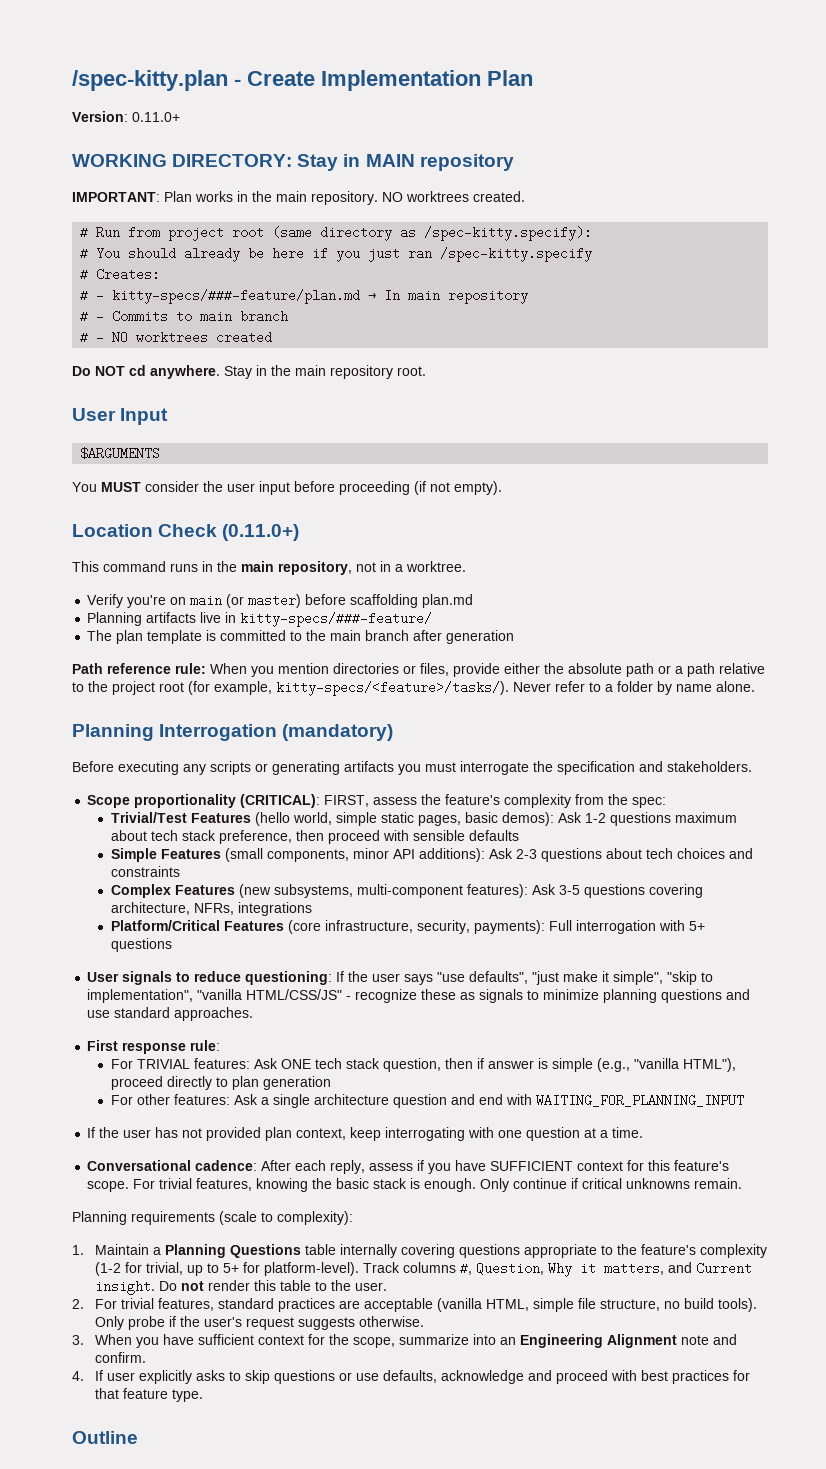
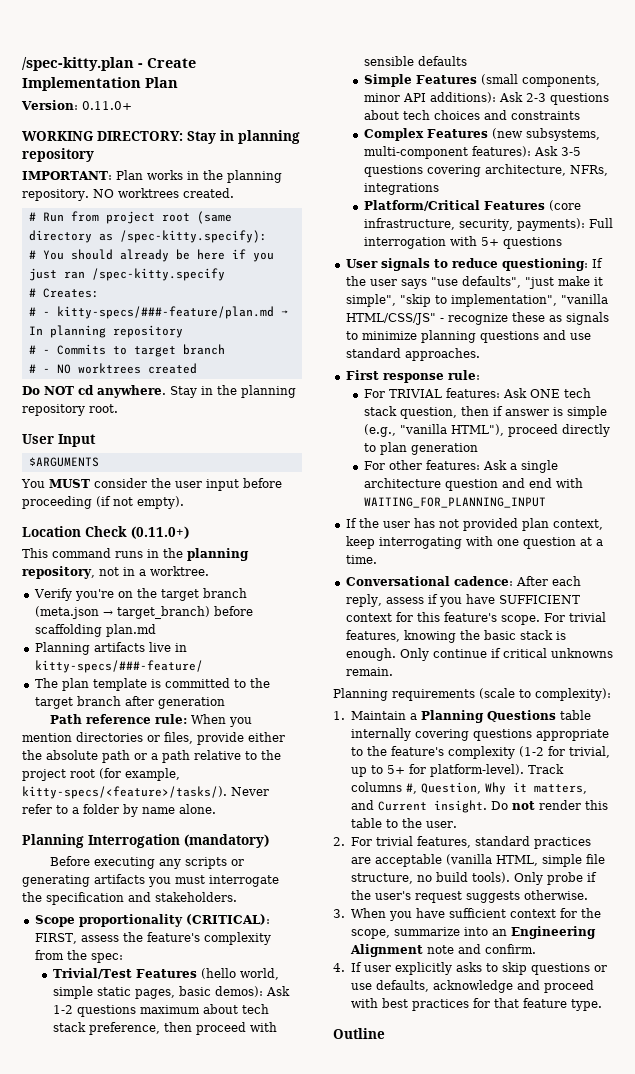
[365,154,415,167] MAIN -> [238,130,300,144] planning
[276,191,307,202] main -> [227,170,282,183] planning
[408,289,441,302] main -> [49,325,106,338] planning
[200,310,233,323] main -> [133,346,176,357] target
[295,365,326,376] main -> [241,385,296,398] planning
[241,561,274,572] main -> [187,548,249,561] planning
[190,594,302,608] main (or master) -> [136,588,247,601] [34,606,210,619] the target branch (meta.json → target_branch)
[330,630,362,641] main -> [34,697,73,709] target

